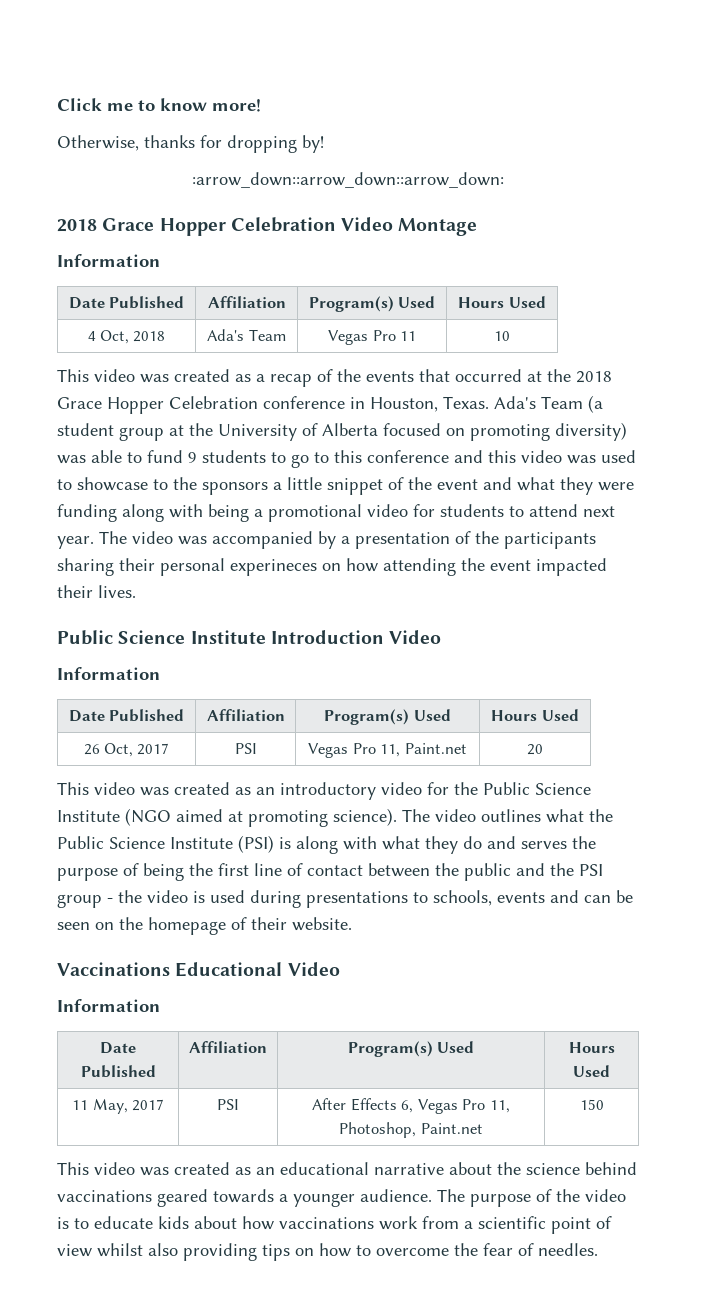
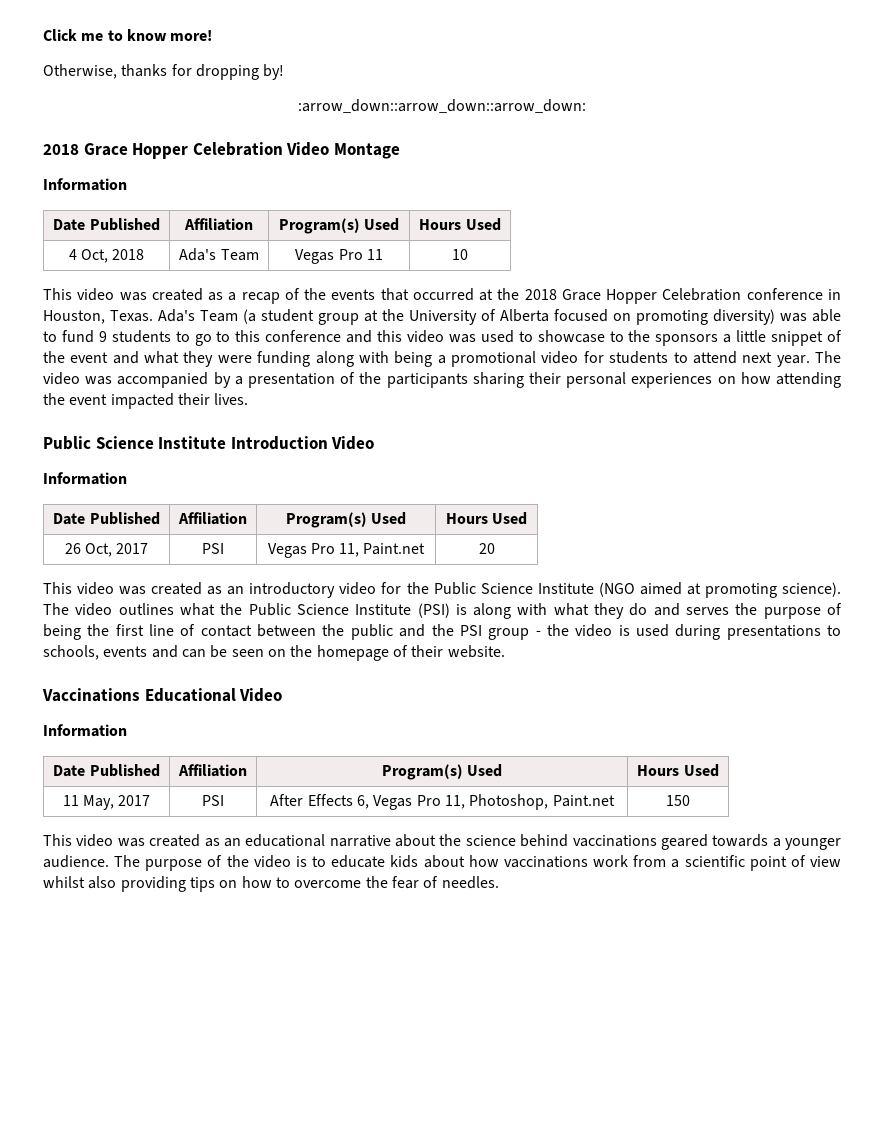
[230,559,317,576] experineces -> [631,373,713,388] experiences

